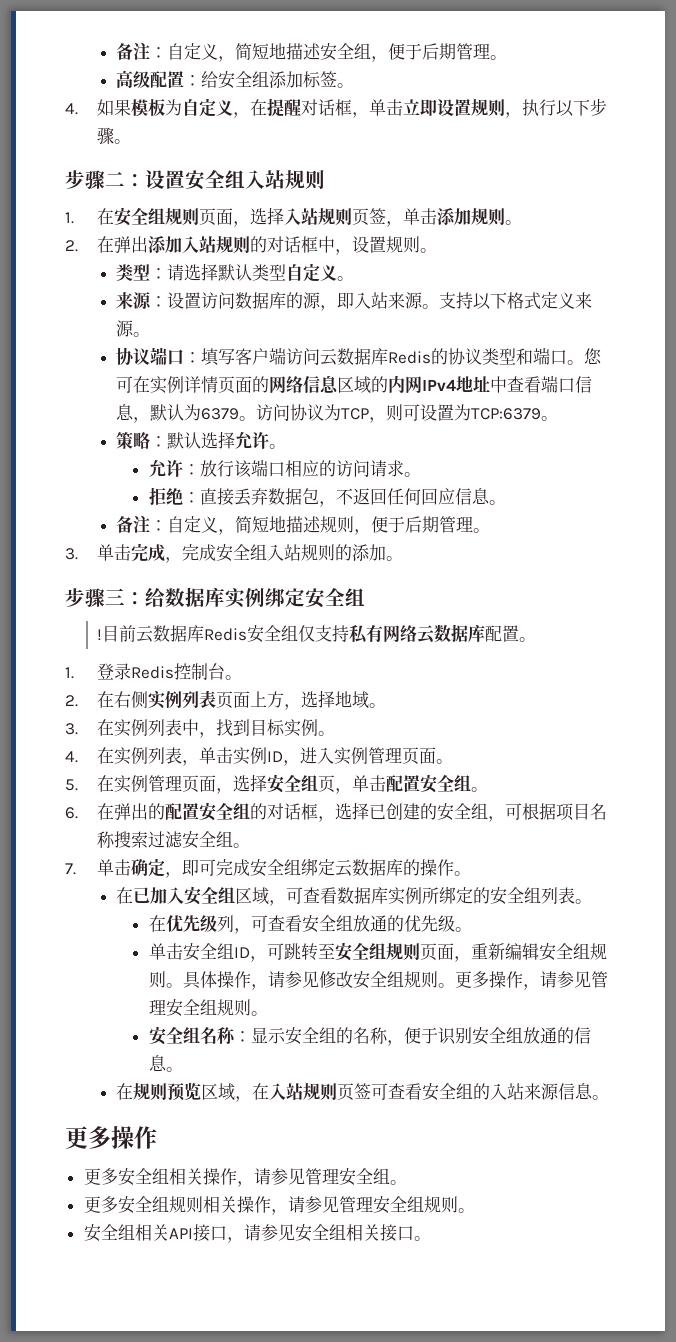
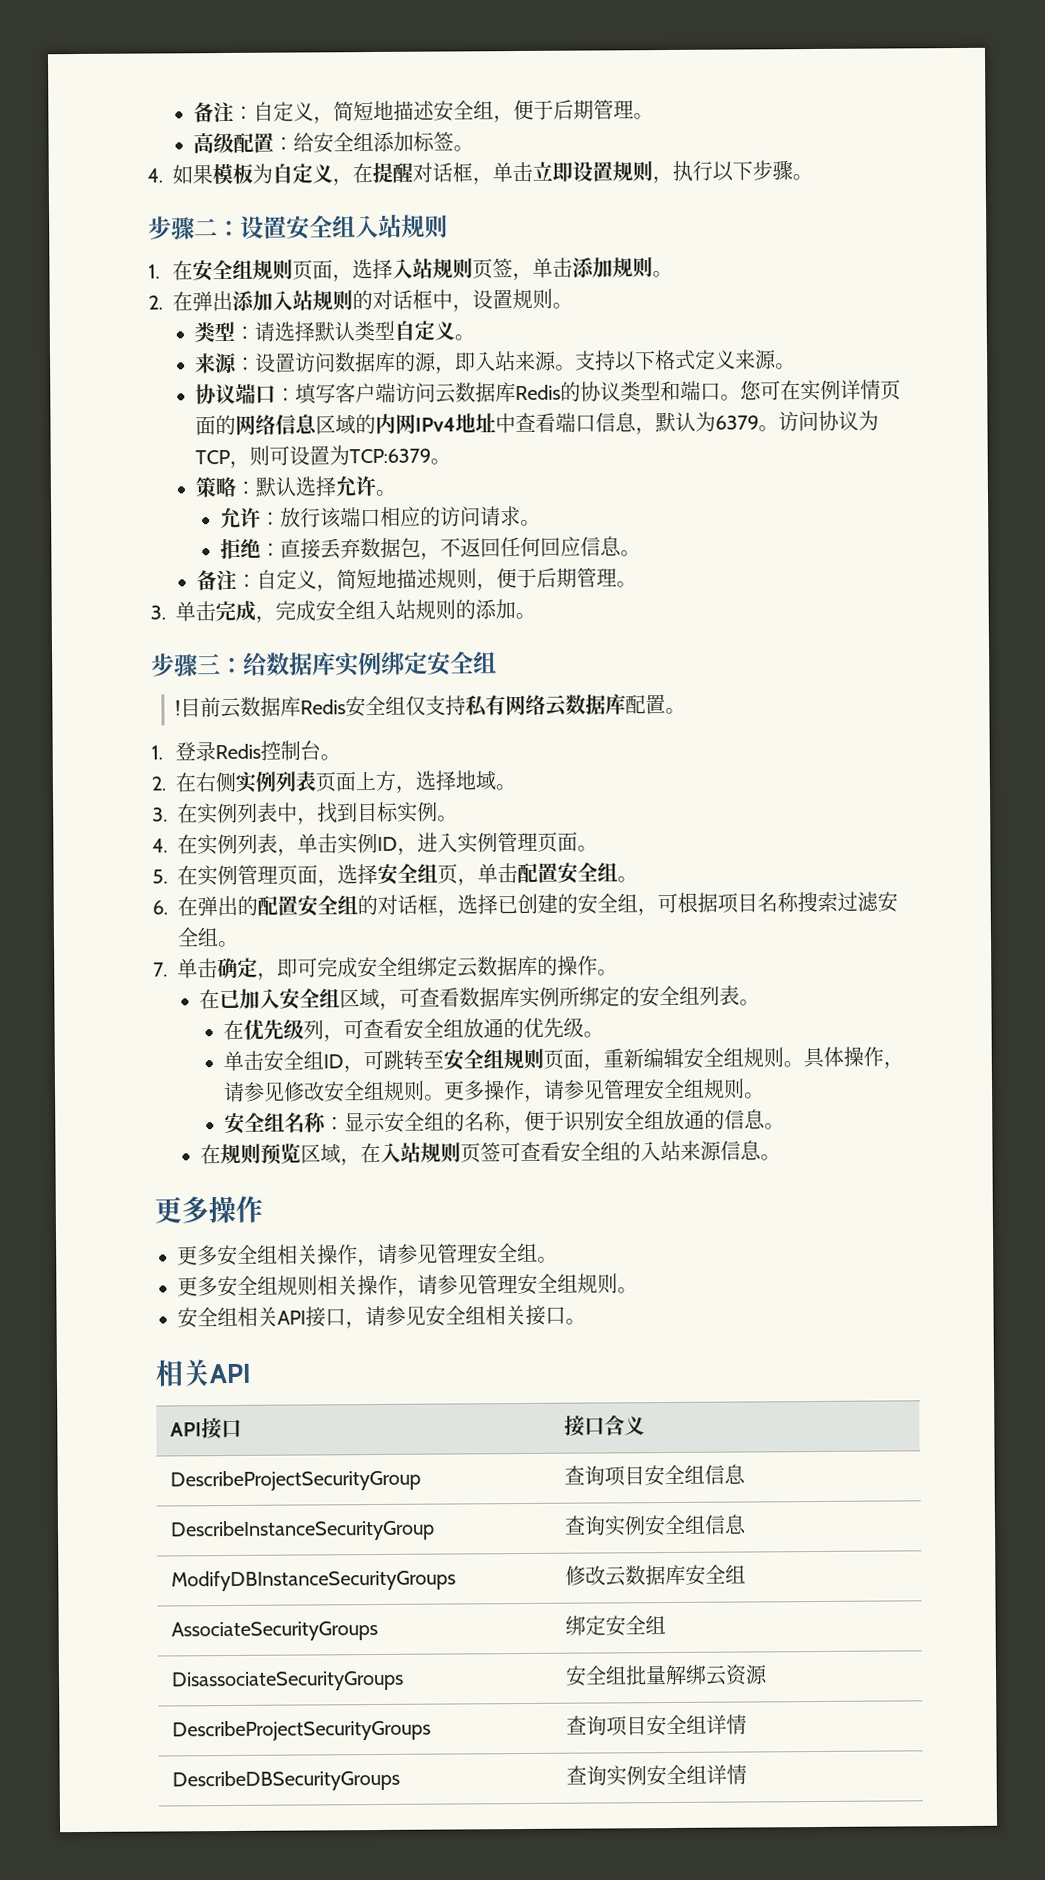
(431, 1238) none -> [155,1359,252,1387] [169,1418,242,1440] [563,1414,645,1437] [169,1469,421,1492] [563,1464,746,1487] [169,1519,435,1542] [563,1514,747,1537] [170,1569,456,1592] [564,1564,746,1587] [170,1621,378,1642] [564,1615,666,1637] [170,1670,404,1692] [564,1664,768,1687] [171,1719,431,1742] [565,1714,747,1737] [171,1769,400,1792] [565,1764,747,1787] // 相关API // API接口 | 接口含义 // DescribeProjectSecurityGroup | 查询项目安全组信息 // DescribeInstanceSecurityGroup | 查询实例安全组信息 // ModifyDBInstanceSecurityGroups | 修改云数据库安全组 // AssociateSecurityGroups | 绑定安全组 // DisassociateSecurityGroups | 安全组批量解绑云资源 // DescribeProjectSecurityGroups | 查询项目安全组详情 // DescribeDBSecurityGroups | 查询实例安全组详情

